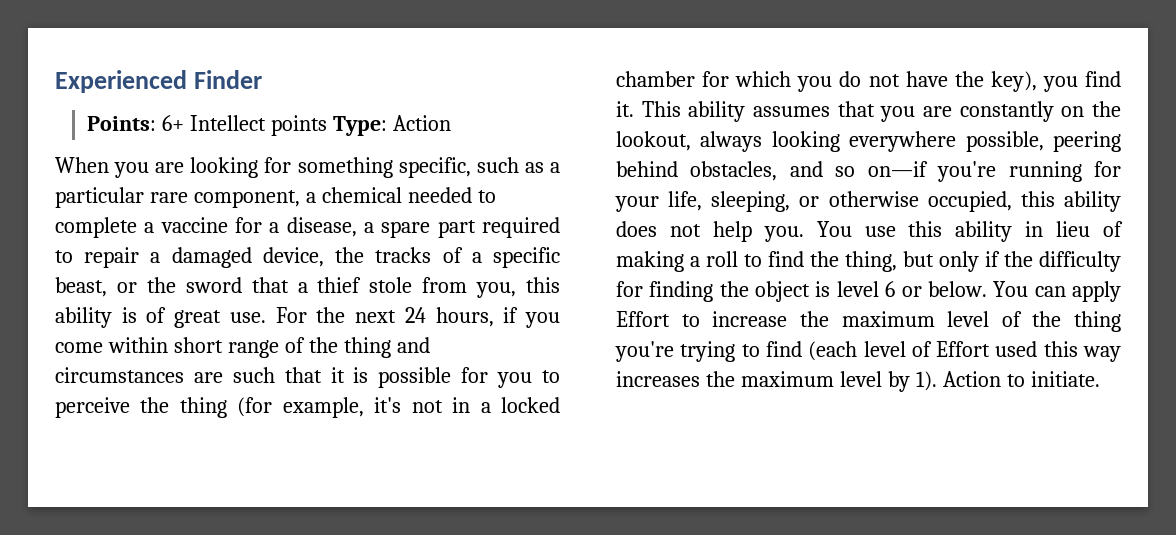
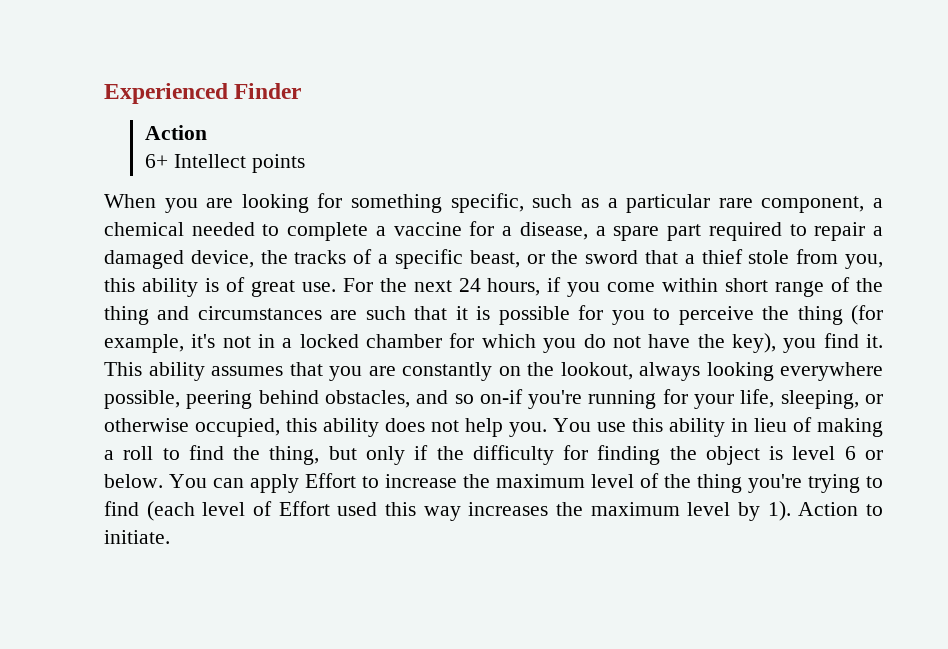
[87,116,157,131] Points: -> [145,125,208,140] Action //
[332,115,451,136] Type: Action -> (305, 163) none
[867,161,928,177] on—if -> [479,389,523,404] on-if

